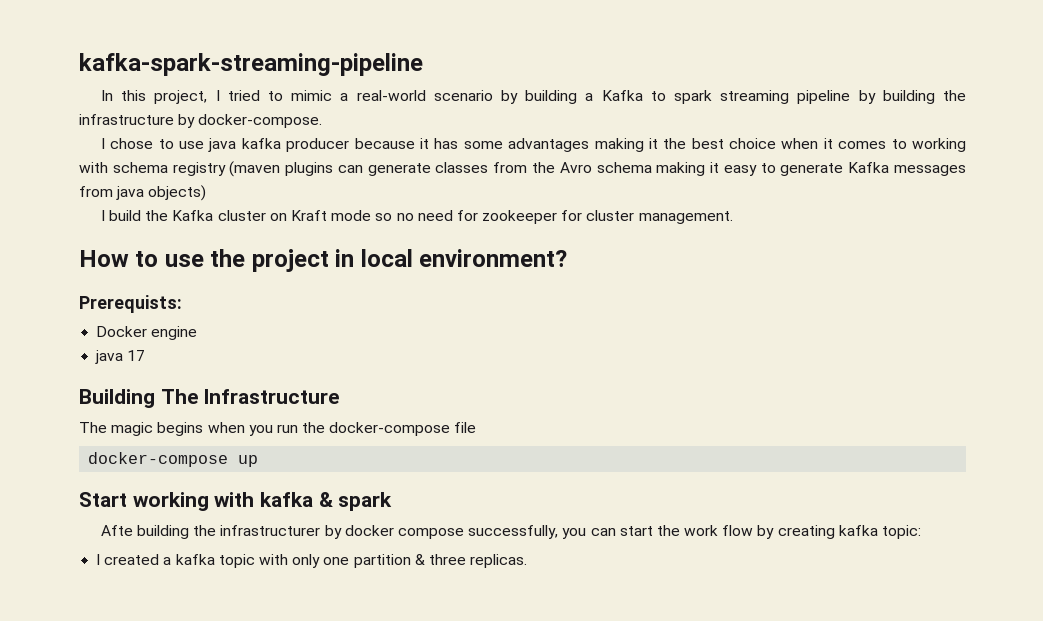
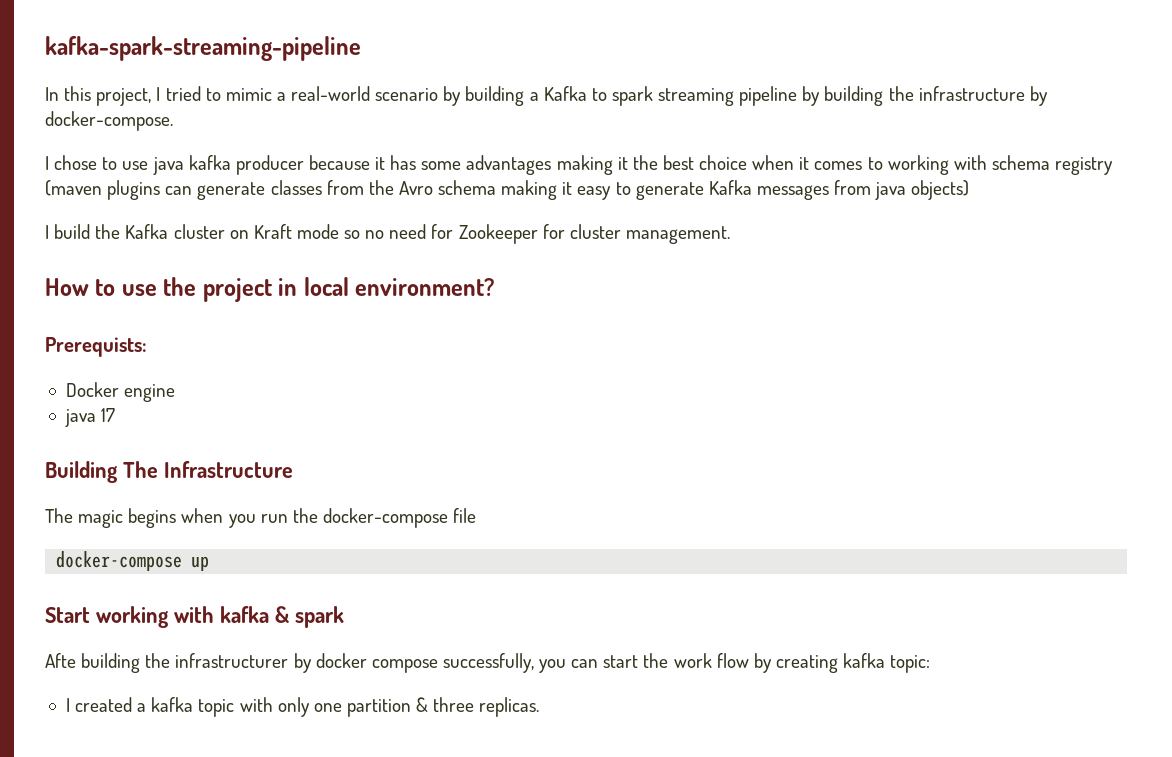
[482,210,558,224] zookeeper -> [458,224,538,244] Zookeeper

